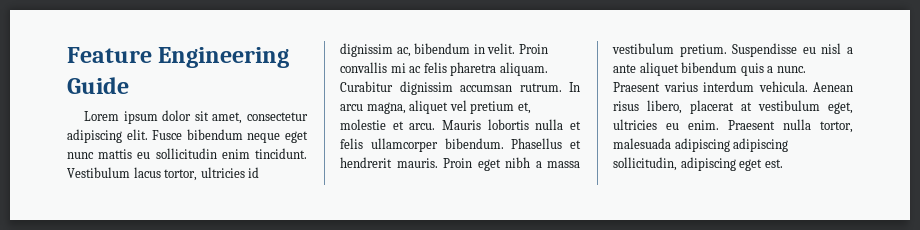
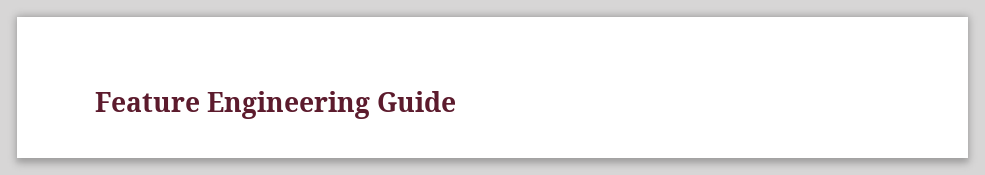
[84,110,308,124] [67,129,308,143] [67,148,307,159] [67,167,260,181] [340,43,548,57] [340,62,548,76] [340,81,580,95] [340,100,531,114] [340,119,581,130] [340,138,581,152] [340,157,580,171] [612,43,853,57] [613,62,806,76] [613,81,853,92] [613,100,853,114] [613,119,853,133] [613,138,789,152] [613,157,783,171] // Lorem ipsum dolor sit amet, consectetur adipiscing elit. Fusce bibendum neque eget nunc mattis eu sollicitudin enim tincidunt. Vestibulum lacus tortor, ultricies id dignissim ac, bibendum in velit. Proin convallis mi ac felis pharetra aliquam. Curabitur dignissim accumsan rutrum. In arcu magna, aliquet vel pretium et, molestie et arcu. Mauris lobortis nulla et felis ullamcorper bibendum. Phasellus et hendrerit mauris. Proin eget nibh a massa vestibulum pretium. Suspendisse eu nisl a ante aliquet bibendum quis a nunc. Praesent varius interdum vehicula. Aenean risus libero, placerat at vestibulum eget, ultricies eu enim. Praesent nulla tortor, malesuada adipiscing adipiscing sollicitudin, adipiscing eget est. -> (457, 101) none

